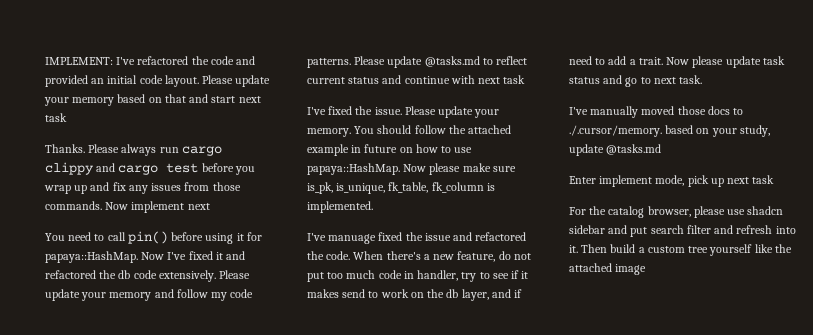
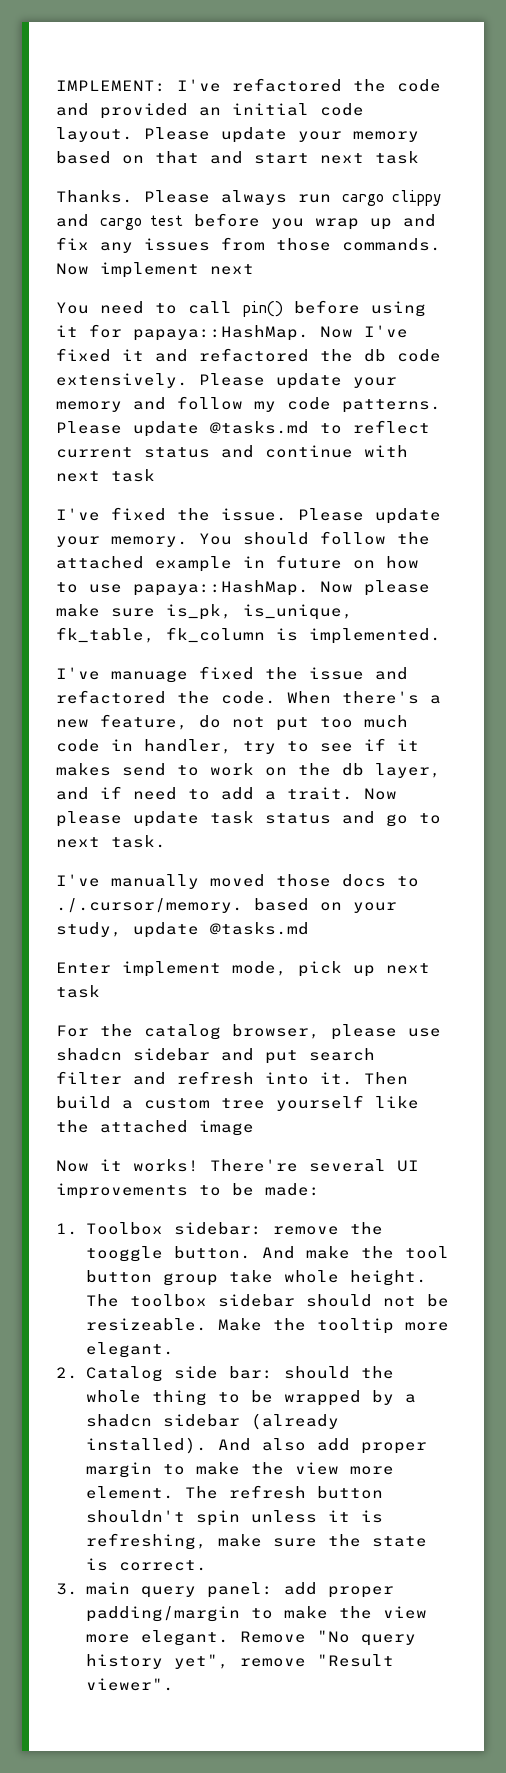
(647, 269) none -> [56,1159,419,1172] [56,1183,320,1199] [56,1222,383,1235] [85,1246,449,1262] [85,1270,427,1286] [85,1294,449,1307] [85,1318,449,1334] [85,1342,174,1358] [56,1366,394,1382] [85,1390,416,1406] [85,1413,339,1430] [85,1437,427,1454] [85,1462,394,1478] [85,1485,383,1499] [85,1510,383,1526] [85,1533,427,1550] [85,1558,207,1571] [56,1582,394,1598] [85,1606,427,1622] [85,1630,416,1646] [85,1654,394,1669] [85,1678,174,1691] // Now it works! There're several UI improvements to be made: // 1. Toolbox sidebar: remove the tooggle button. And make the tool button group take whole height. The toolbox sidebar should not be resizeable. Make the tooltip more elegant. // 2. Catalog side bar: should the whole thing to be wrapped by a shadcn sidebar (already installed). And also add proper margin to make the view more element. The refresh button shouldn't spin unless it is refreshing, make sure the state is correct. // 3. main query panel: add proper padding/margin to make the view more elegant. Remove "No query history yet", remove "Result viewer".

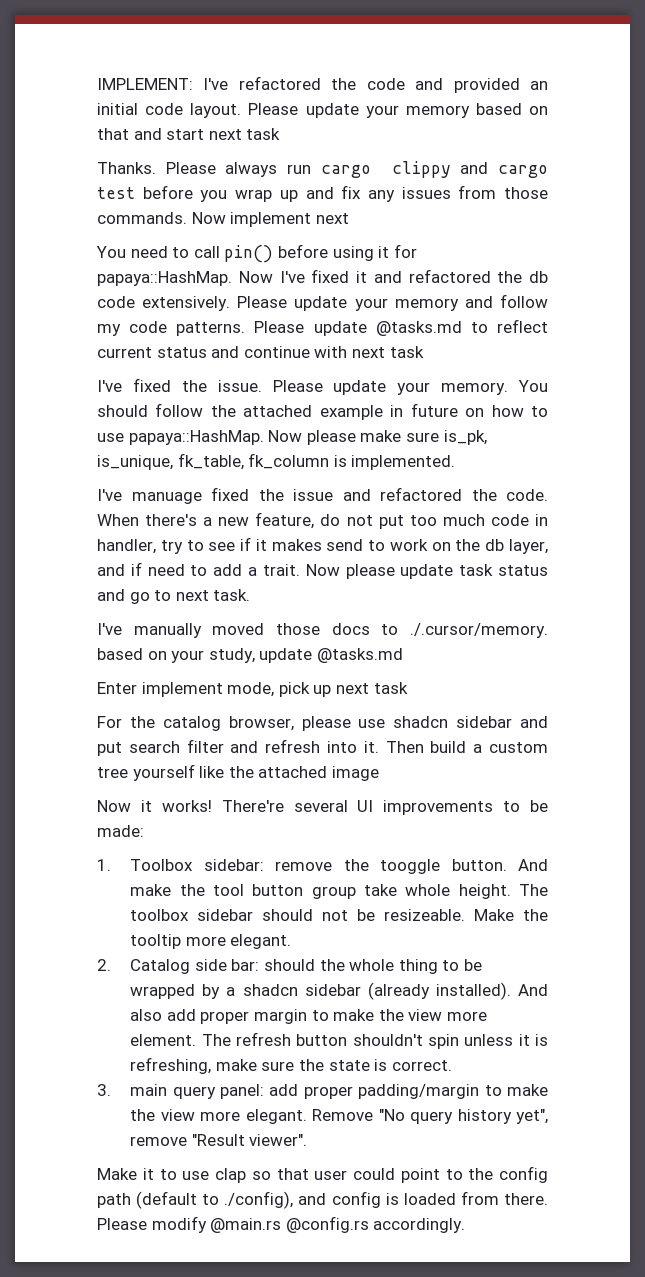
(174, 1684) none -> [97,1166,548,1183] [97,1191,548,1209] [97,1216,466,1233] // Make it to use clap so that user could point to the config path (default to ./config), and config is loaded from there. Please modify @main.rs @config.rs accordingly.

